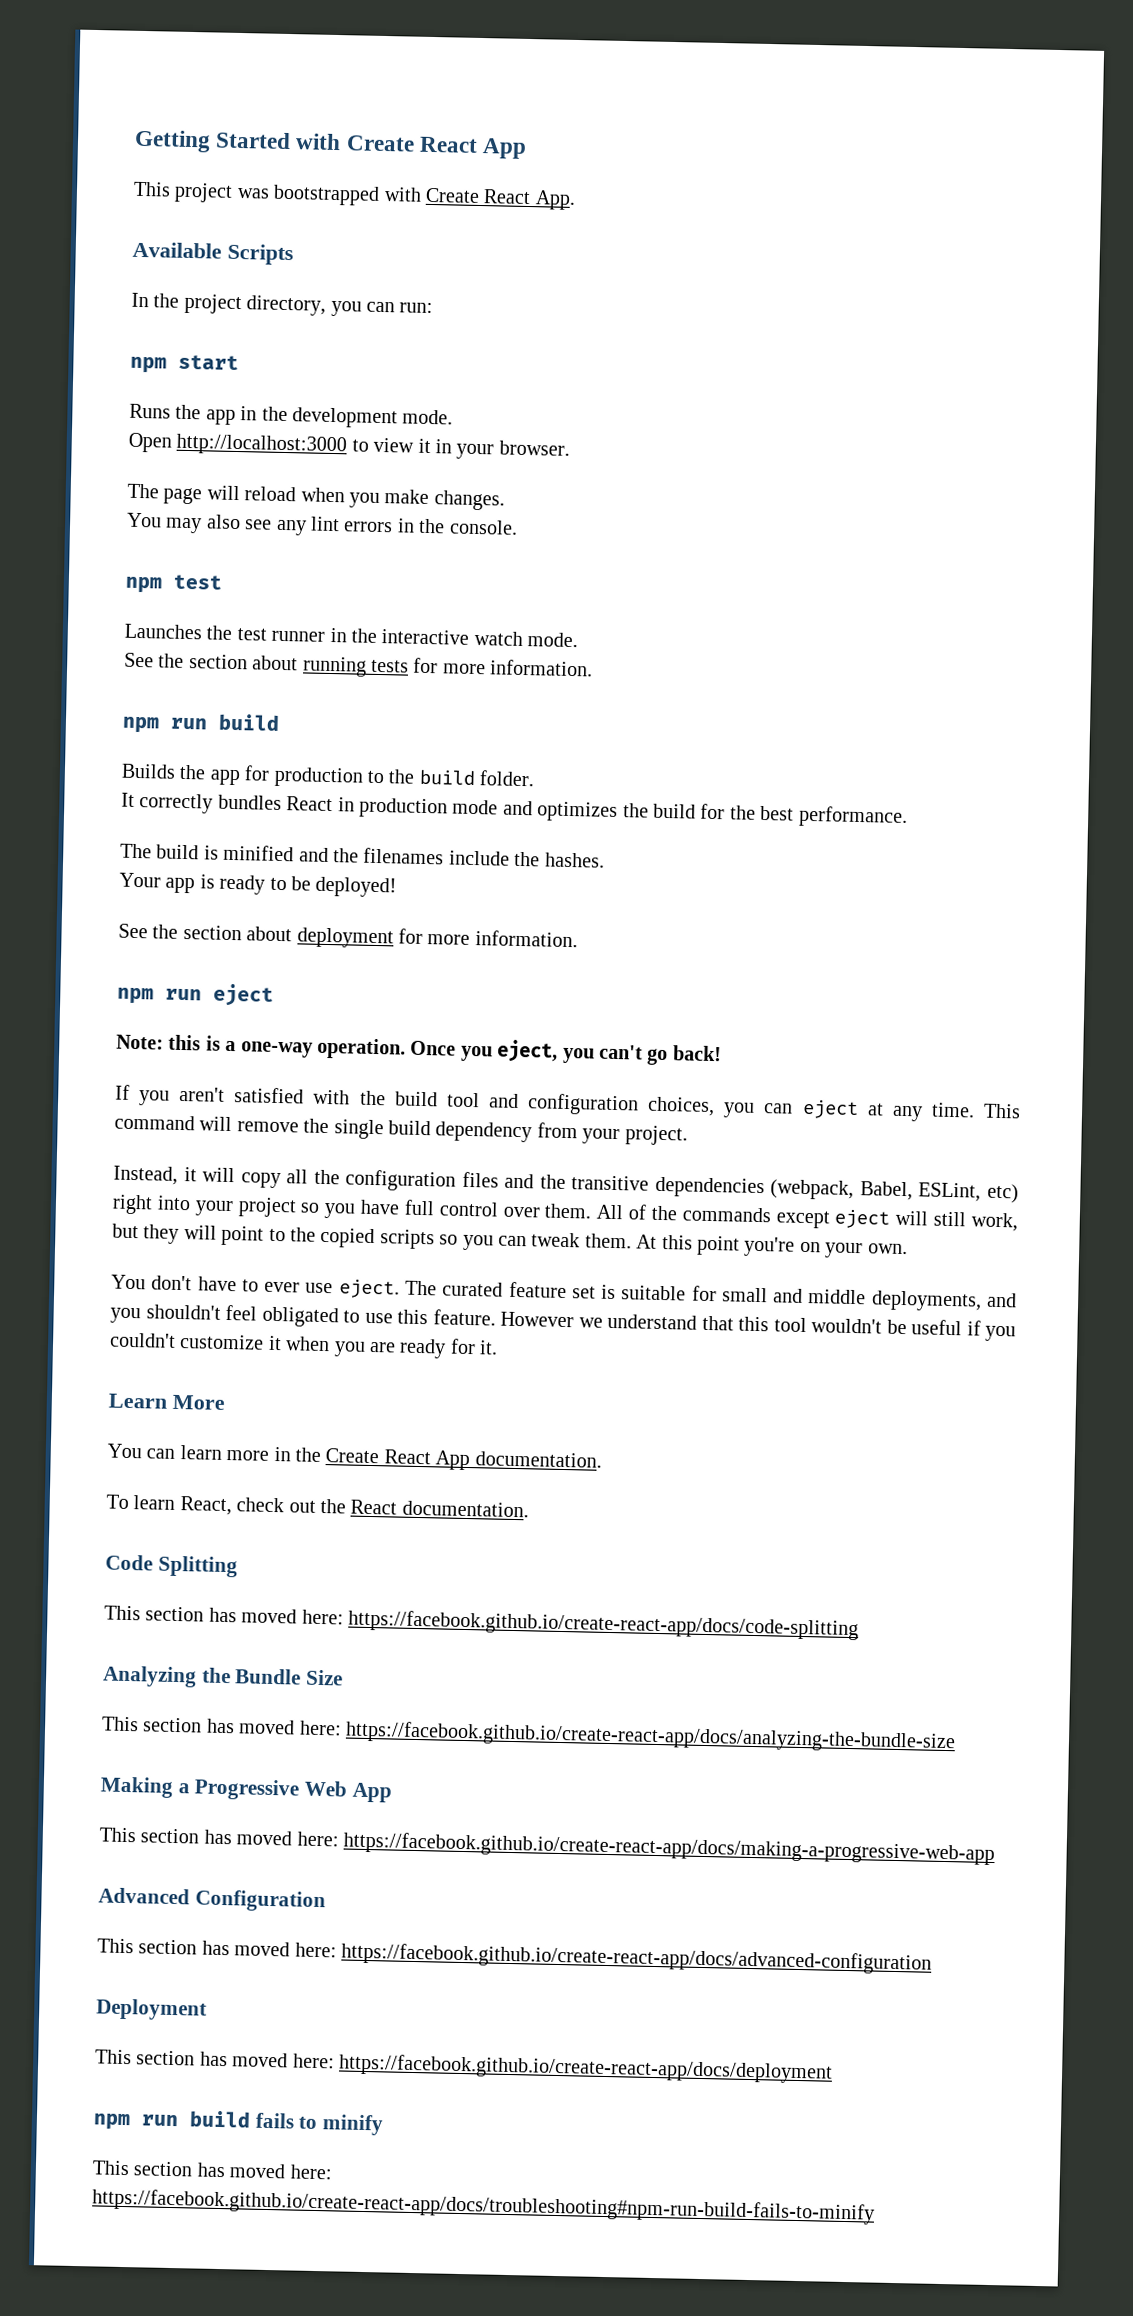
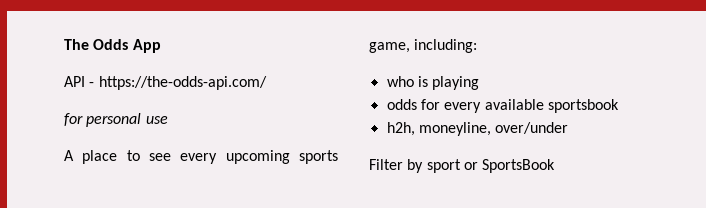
[134,129,528,159] [133,181,576,210] [132,241,294,266] [131,292,434,317] [130,354,239,374] [129,403,454,429] [128,432,570,460] [127,483,505,511] [127,512,518,536] [125,574,223,594] [124,623,579,648] [124,652,594,677] [122,713,280,734] [121,763,536,788] [121,792,908,828] [120,843,605,868] [119,872,398,898] [118,923,578,949] [117,983,274,1007] [116,1034,722,1066] [115,1084,1022,1122] [114,1114,688,1146] [113,1165,1019,1204] [112,1194,1019,1232] [112,1223,908,1259] [111,1274,1018,1312] [110,1304,1016,1342] [109,1332,499,1359] [108,1393,225,1410] [107,1443,602,1471] [106,1494,529,1518] [105,1554,238,1578] [104,1605,859,1641] [102,1665,344,1688] [102,1716,956,1754] [100,1776,392,1803] [99,1827,995,1866] [98,1887,326,1913] [97,1938,932,1975] [96,1998,207,2021] [95,2049,833,2084] [93,2110,385,2136] [92,2160,333,2180] [92,2188,875,2225] Getting Started with Create React App // This project was bootstrapped with Create React App. // Available Scripts // In the project directory, you can run: // npm start // Runs the app in the development mode. // Open http://localhost:3000 to view it in your browser. // The page will reload when you make changes. // You may also see any lint errors in the console. // npm test // Launches the test runner in the interactive watch mode. // See the section about running tests for more information. // npm run build // Builds the app for production to the build folder. // It correctly bundles React in production mode and optimizes the build for the best performance. // The build is minified and the filenames include the hashes. // Your app is ready to be deployed! // See the section about deployment for more information. // npm run eject // Note: this is a one-way operation. Once you eject, you can't go back! // If you aren't satisfied with the build tool and configuration choices, you can eject at any time. This command will remove the single build dependency from your project. // Instead, it will copy all the configuration files and the transitive dependencies (webpack, Babel, ESLint, etc) right into your project so you have full control over them. All of the commands except eject will still work, but they will point to the copied scripts so you can tweak them. At this point you're on your own. // You don't have to ever use eject. The curated feature set is suitable for small and middle deployments, and you shouldn't feel obligated to use this feature. However we understand that this tool wouldn't be useful if you couldn't customize it when you are ready for it. // Learn More // You can learn more in the Create React App documentation. // To learn React, check out the React documentation. // Code Splitting // This section has moved here: https://facebook.github.io/create-react-app/docs/code-splitting // Analyzing the Bundle Size // This section has moved here: https://facebook.github.io/create-react-app/docs/analyzing-the-bundle-size // Making a Progressive Web App // This section has moved here: https://facebook.github.io/create-react-app/docs/making-a-progressive-web-app // Advanced Configuration // This section has moved here: https://facebook.github.io/create-react-app/docs/advanced-configuration // Deployment // This section has moved here: https://facebook.github.io/create-react-app/docs/deployment // npm run build fails to minify // This section has moved here: https://facebook.github.io/create-react-app/docs/troubleshooting#npm-run-build-fails-to-minify -> [64,39,161,53] [64,76,267,90] [64,113,168,127] [64,150,338,164] [369,39,478,53] [386,76,480,90] [386,99,619,113] [386,122,569,136] [369,159,556,173] The Odds App // API - https://the-odds-api.com/ // for personal use // A place to see every upcoming sports game, including: // who is playing // odds for every available sportsbook // h2h, moneyline, over/under // Filter by sport or SportsBook

